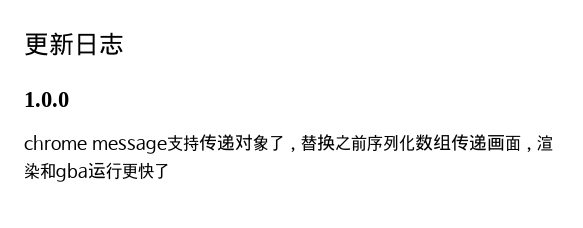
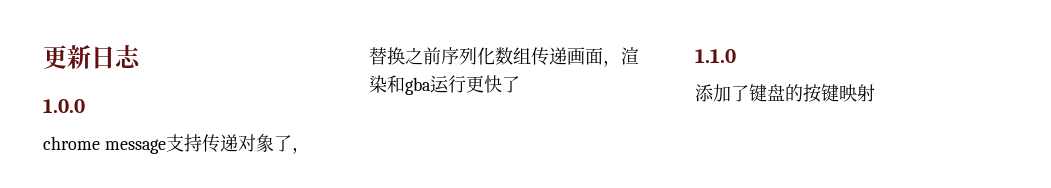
(170, 171) none -> [695,49,736,63] [695,84,875,103] // 1.1.0 // 添加了键盘的按键映射

